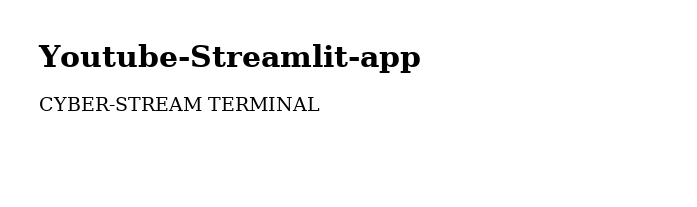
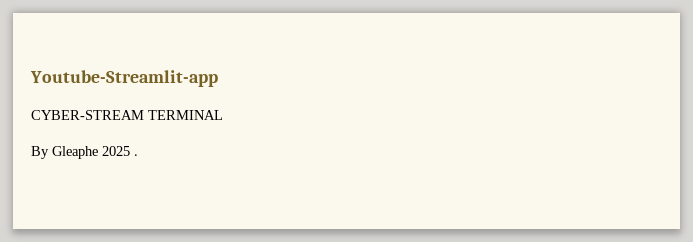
(320, 104) none -> [31,146,138,159] // By Gleaphe 2025 .

